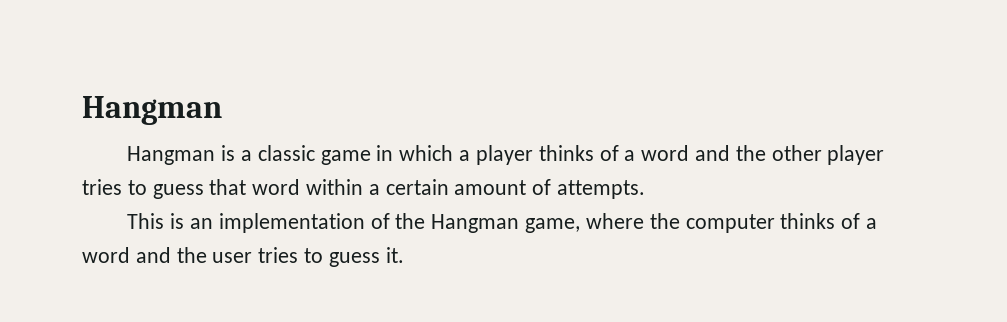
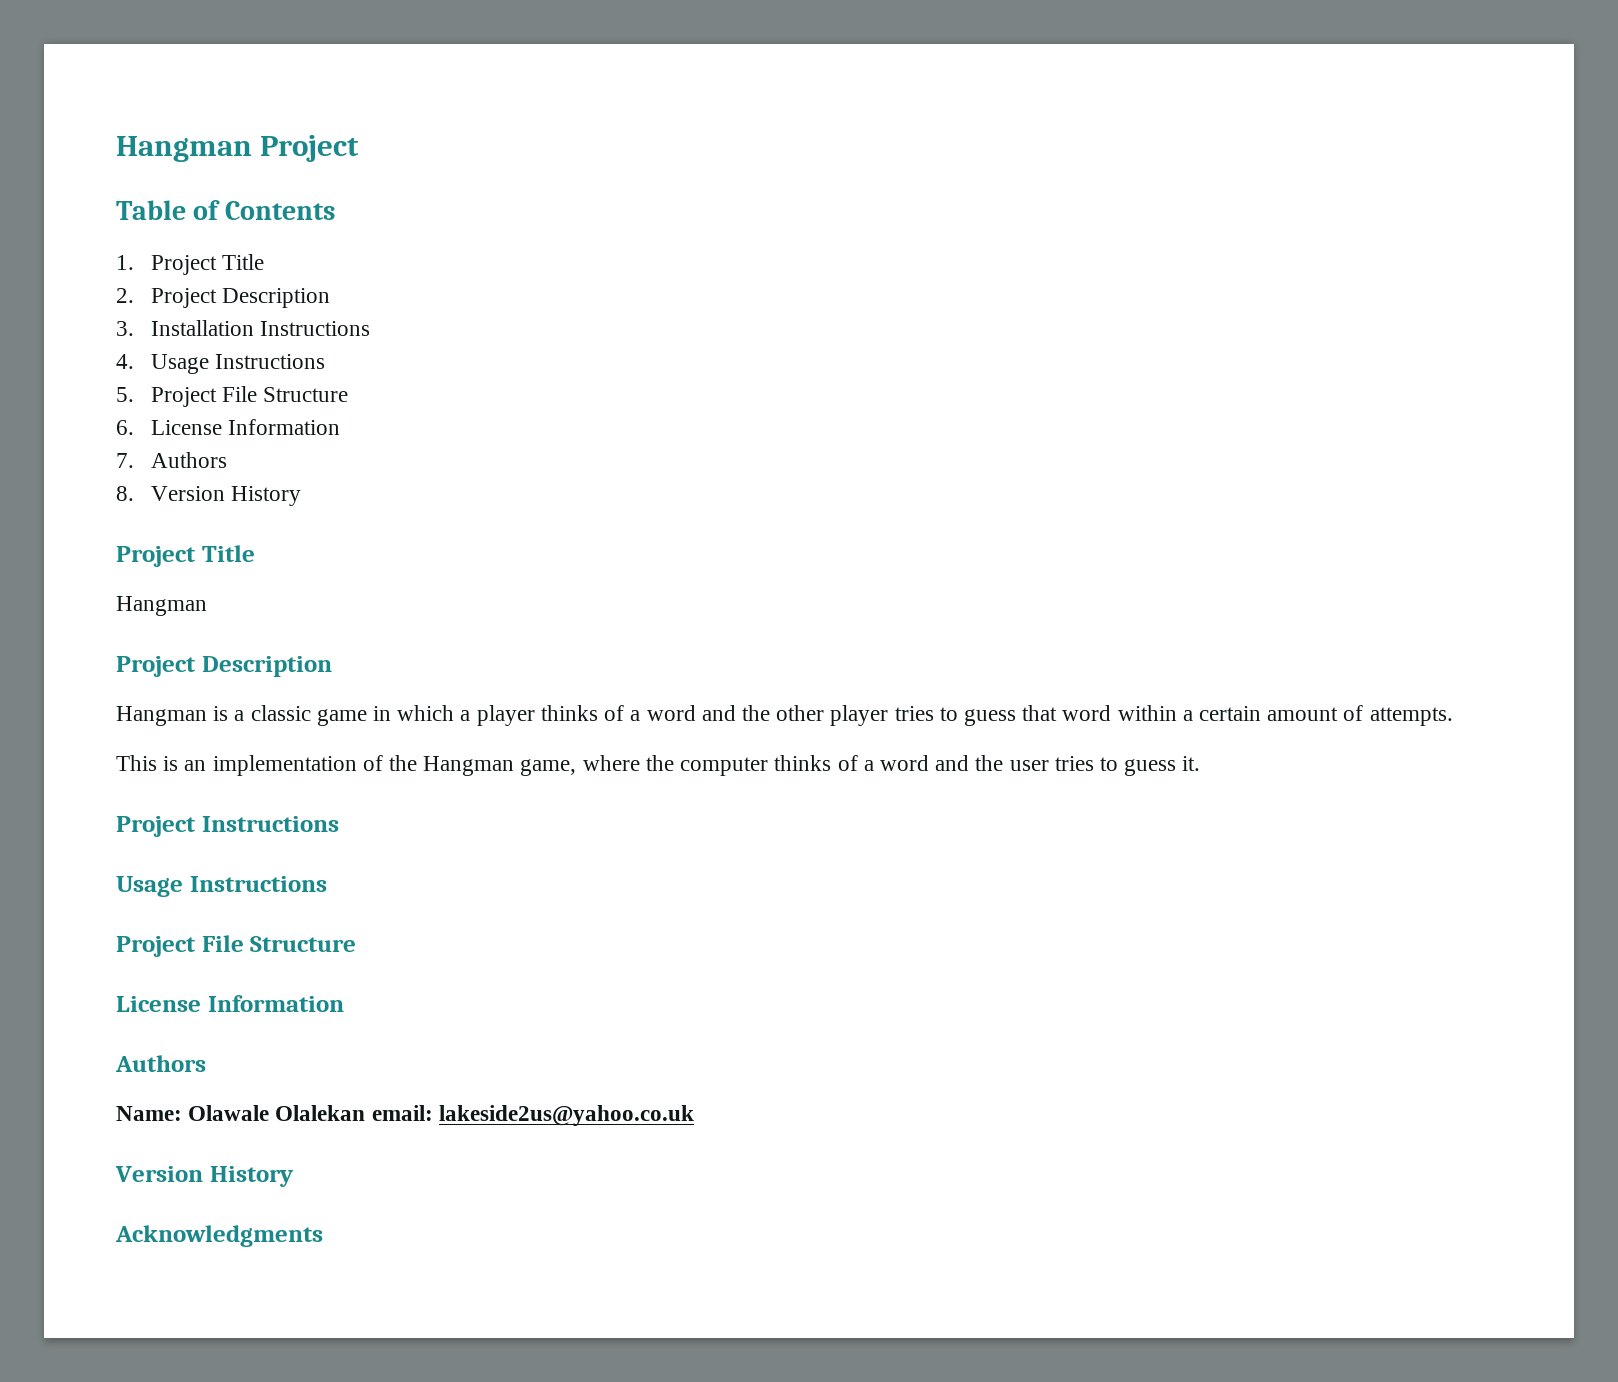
[82,96,222,125] Hangman -> [116,135,360,162] [116,200,335,220] [116,254,265,275] [116,288,331,308] [116,320,371,336] [116,354,326,374] [116,386,349,407] [116,419,341,435] [116,452,227,468] [116,486,302,506] [116,545,255,567] [116,596,207,616] [116,656,332,677] Hangman Project // Table of Contents // 1. Project Title // 2. Project Description // 3. Installation Instructions // 4. Usage Instructions // 5. Project File Structure // 6. License Information // 7. Authors // 8. Version History // Project Title // Hangman // Project Description
(404, 255) none -> [116,816,339,837] [116,876,327,897] [116,935,357,957] [116,995,344,1012] [115,1055,206,1072] [116,1105,694,1126] [115,1166,294,1187] [115,1225,323,1247] // Project Instructions // Usage Instructions // Project File Structure // License Information // Authors // Name: Olawale Olalekan email: lakeside2us@yahoo.co.uk // Version History // Acknowledgments

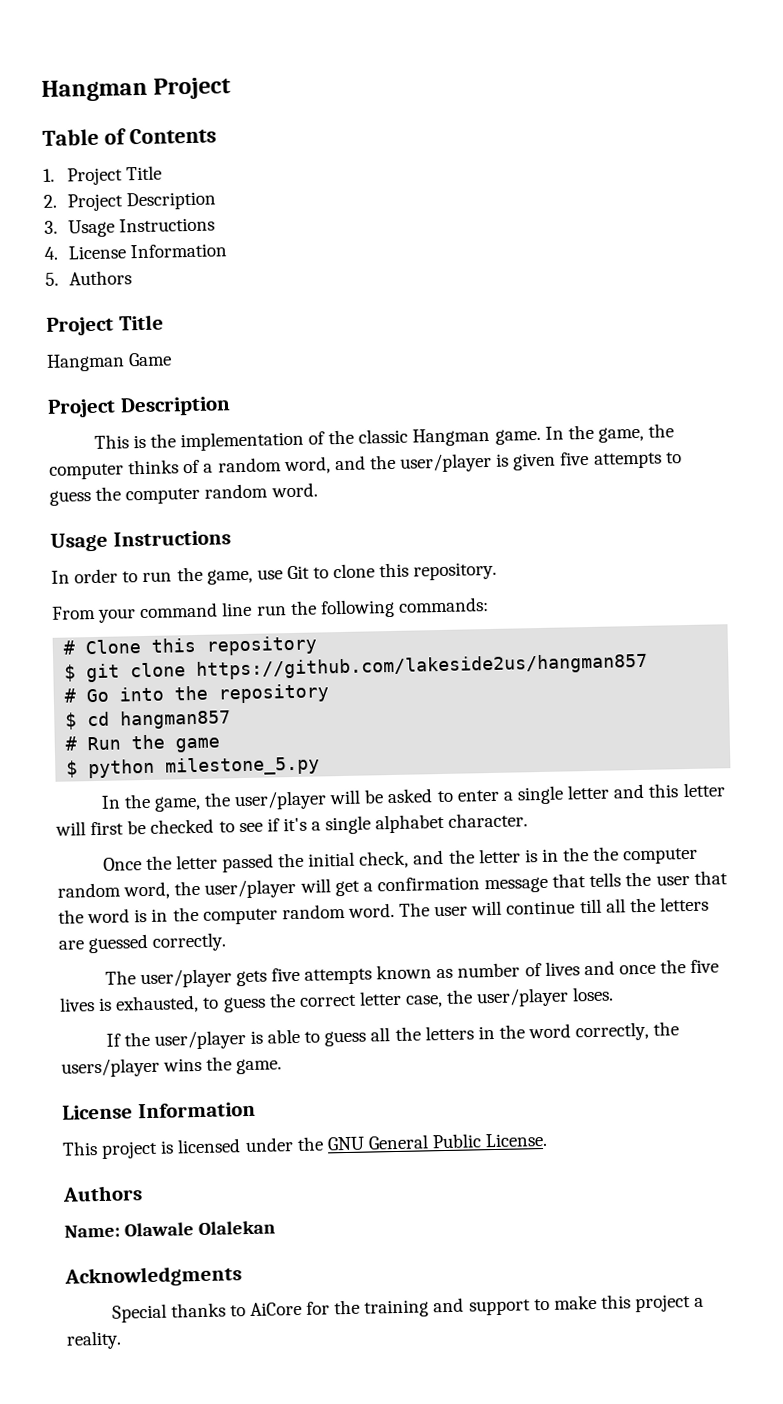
[150,320,371,336] [116,354,326,374] [116,386,349,407] [116,419,341,435] [116,452,227,468] [116,486,302,506] Installation Instructions // 4. Usage Instructions // 5. Project File Structure // 6. License Information // 7. Authors // 8. Version History -> [67,217,216,238] [44,243,228,260] [45,270,132,286] Usage Instructions // 4. License Information // 5. Authors
[116,656,332,677] [116,705,1453,726] // Project Description // Hangman is a classic game in which a player thinks of a word and the other player tries to guess that word within a certain amount of attempts. -> [128,352,173,367] [47,396,231,418] Game // Project Description
[184,760,207,771] an -> [149,433,176,448] the
[423,755,640,776] Hangman game, where -> [358,424,644,447] classic Hangman game. In the game,
[879,755,1201,776] [116,816,339,837] [116,876,327,897] [116,935,357,957] [116,995,344,1012] [115,1055,206,1072] [116,1105,694,1126] [115,1166,294,1187] [115,1225,323,1247] word and the user tries to guess it. // Project Instructions // Usage Instructions // Project File Structure // License Information // Authors // Name: Olawale Olalekan email: lakeside2us@yahoo.co.uk // Version History // Acknowledgments -> [217,451,682,475] [49,482,318,506] [50,530,231,552] [51,561,498,585] [52,597,489,623] [63,635,319,656] [64,652,649,683] [64,683,330,704] [65,709,232,730] [65,734,221,753] [66,755,321,779] [100,782,725,812] [55,812,529,836] [102,846,699,873] [57,870,728,900] [58,896,709,925] [58,932,227,954] [104,959,720,989] [59,986,615,1014] [105,1021,680,1050] [61,1056,283,1078] [62,1101,256,1120] [62,1132,549,1159] [62,1185,143,1202] [64,1220,277,1238] [64,1265,242,1288] [111,1294,705,1323] [66,1330,122,1350] random word, and the user/player is given five attempts to guess the computer random word. // Usage Instructions // In order to run the game, use Git to clone this repository. // From your command line run the following commands: // # Clone this repository // $ git clone https://github.com/lakeside2us/hangman857 // # Go into the repository // $ cd hangman857 // # Run the game // $ python milestone_5.py // In the game, the user/player will be asked to enter a single letter and this letter will first be checked to see if it's a single alphabet character. // Once the letter passed the initial check, and the letter is in the the computer random word, the user/player will get a confirmation message that tells the user that the word is in the computer random word. The user will continue till all the letters are guessed correctly. // The user/player gets five attempts known as number of lives and once the five lives is exhausted, to guess the correct letter case, the user/player loses. // If the user/player is able to guess all the letters in the word correctly, the users/player wins the game. // License Information // This project is licensed under the GNU General Public License. // Authors // Name: Olawale Olalekan // Acknowledgments // Special thanks to AiCore for the training and support to make this project a reality.

